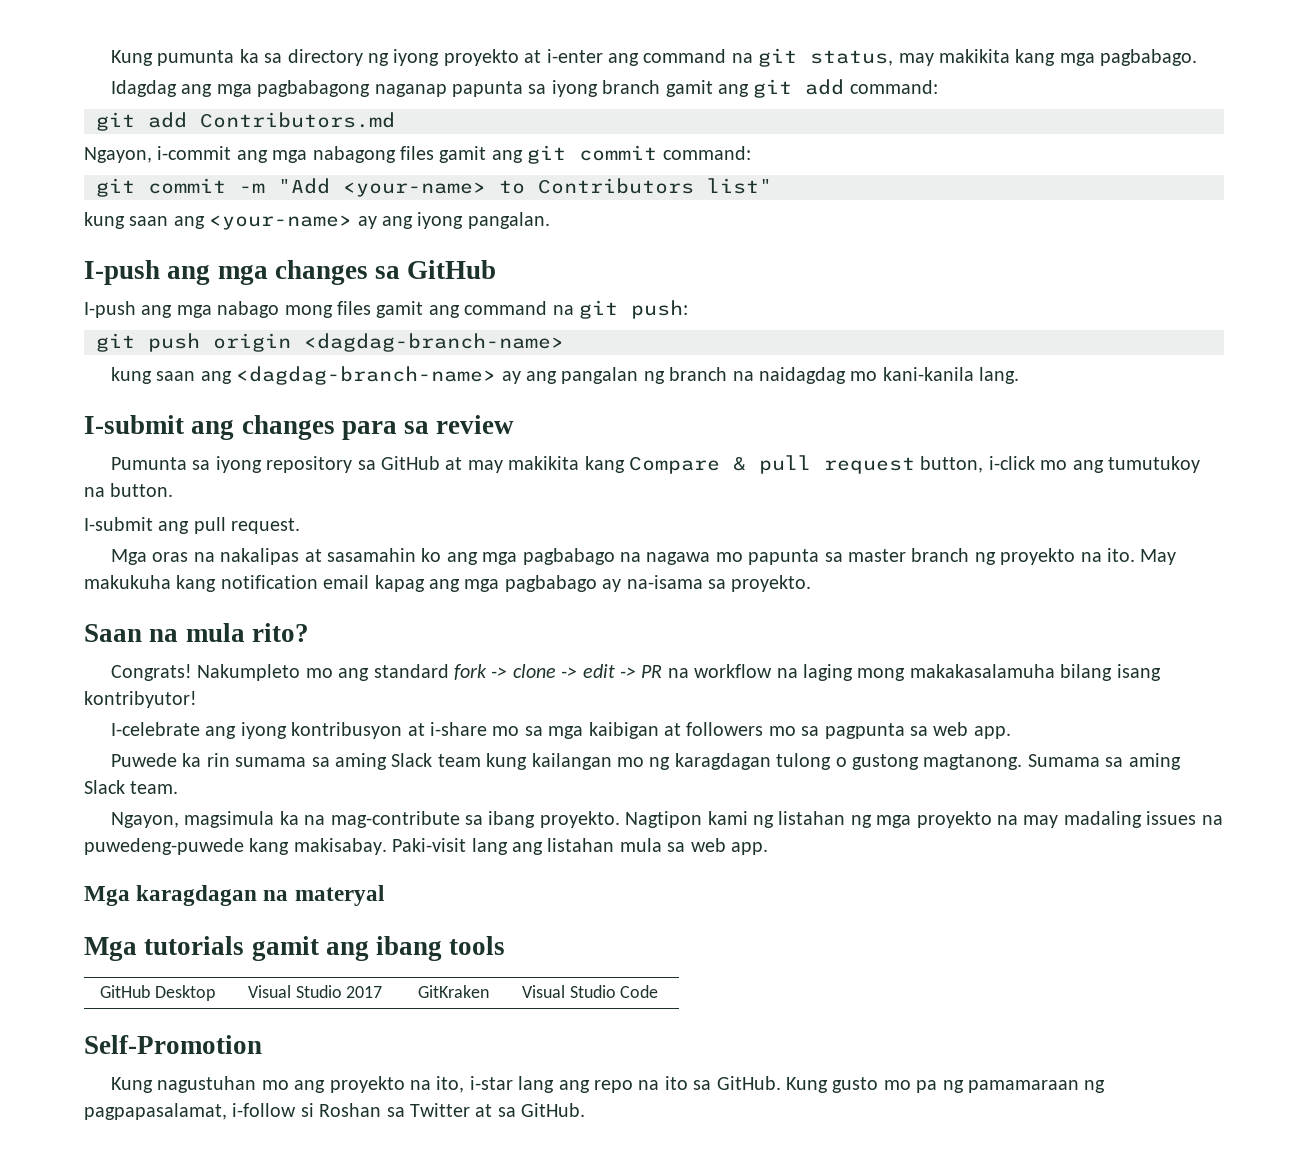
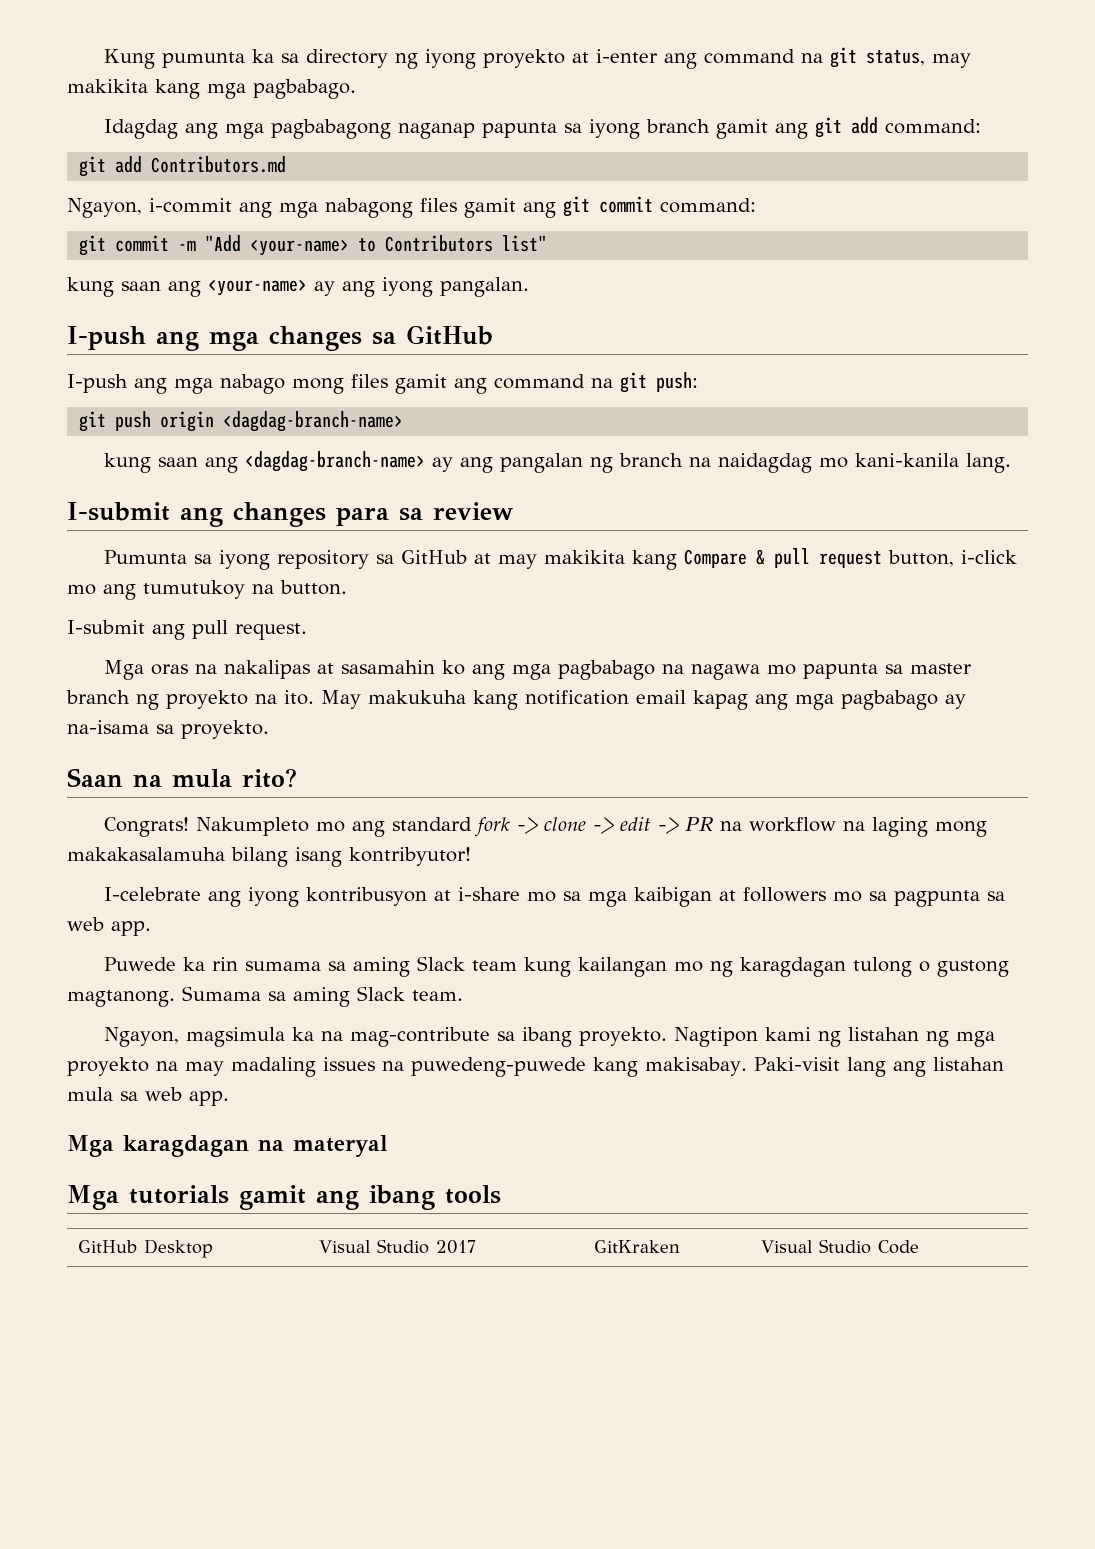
[84,1035,262,1054] [111,1076,1106,1093] [84,1103,586,1120] // Self-Promotion // Kung nagustuhan mo ang proyekto na ito, i-star lang ang repo na ito sa GitHub. Kung gusto mo pa ng pamamaraan ng pagpapasalamat, i-follow si Roshan sa Twitter at sa GitHub. -> (920, 1247) none

